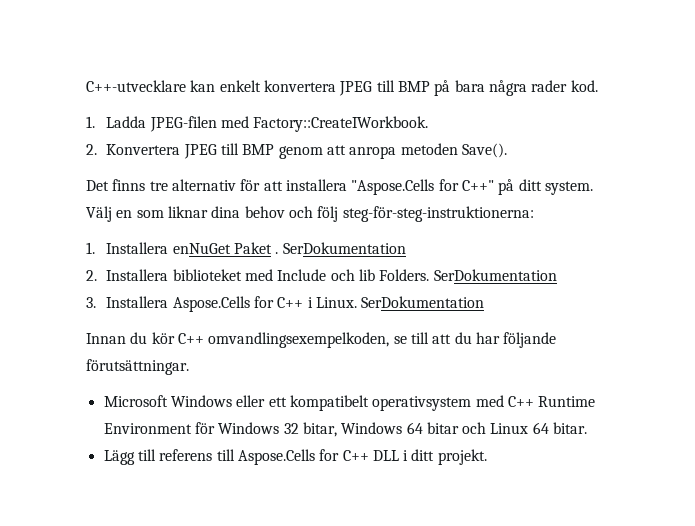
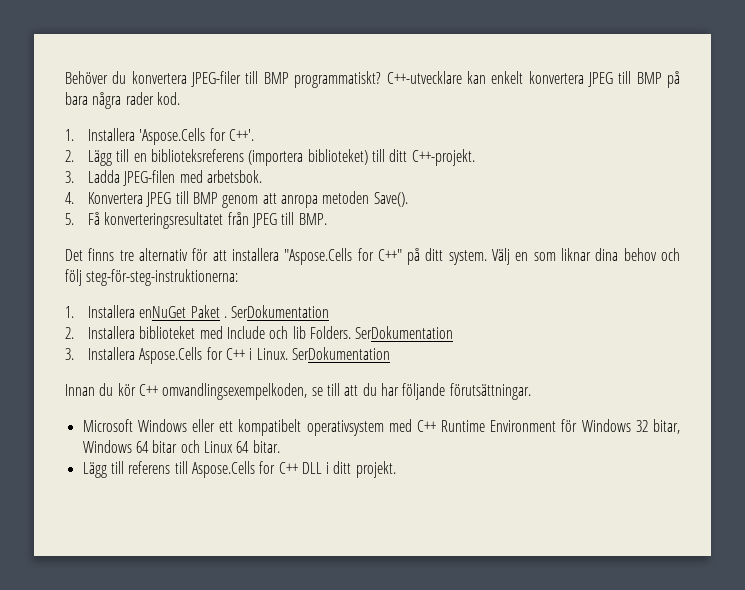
(86, 86) none -> [65,71,382,88] Behöver du konvertera JPEG-filer till BMP programmatiskt?
(95, 122) none -> [88,128,255,145] [65,149,475,166] [65,171,74,183] Installera 'Aspose.Cells for C++'. // 2. Lägg till en biblioteksreferens (importera biblioteket) till ditt C++-projekt. // 3.
[253,116,429,132] [86,144,97,155] Factory::CreateIWorkbook. // 2. -> [207,170,263,183] [65,192,74,204] arbetsbok. // 4.
(508, 150) none -> [65,212,327,229] // 5. Få konverteringsresultatet från JPEG till BMP.

